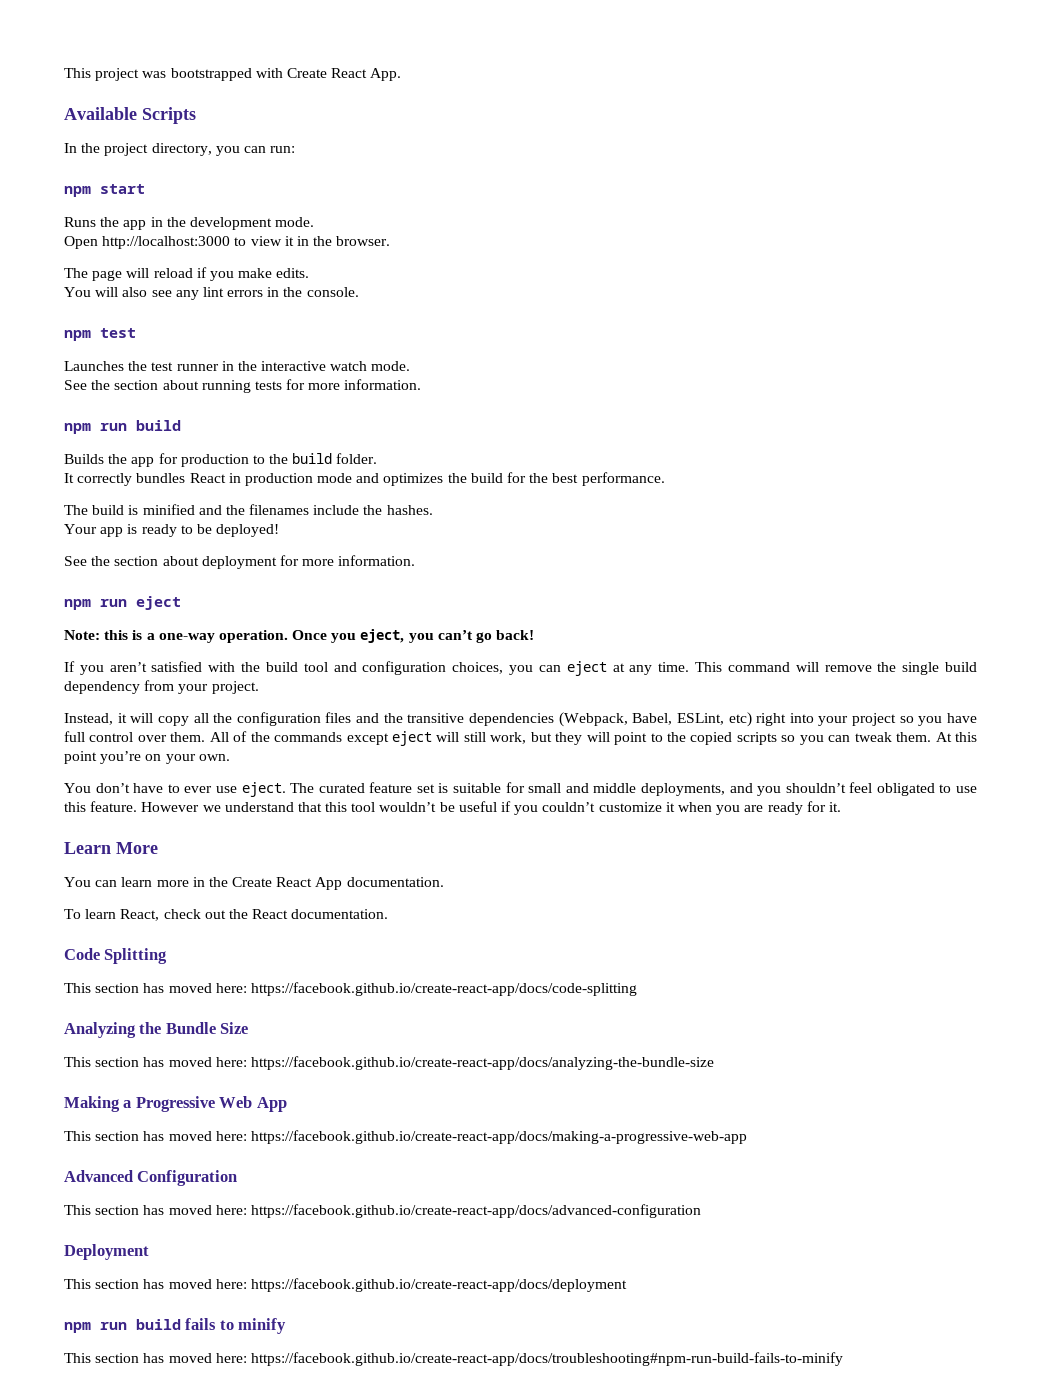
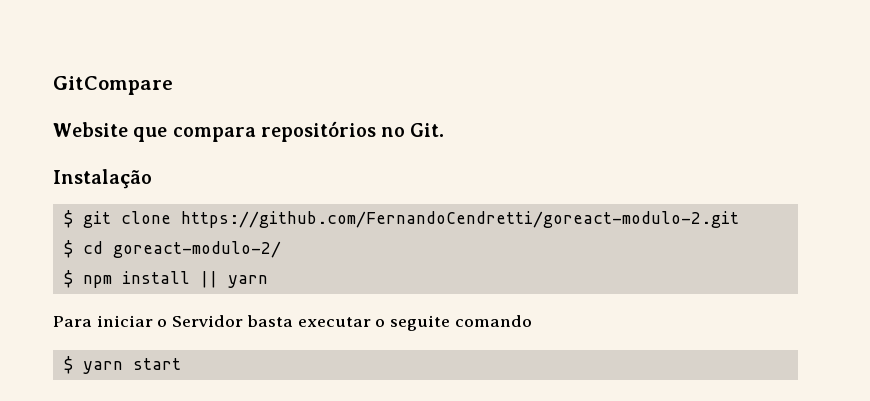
[64,68,402,81] [64,107,196,124] [64,143,296,156] [64,184,145,197] [64,217,315,230] [64,236,391,249] [64,267,310,281] [64,287,359,300] [64,328,136,341] [64,361,411,371] [64,379,422,393] [64,420,181,434] [64,453,378,467] [64,472,665,486] [64,504,433,515] [64,524,280,537] [64,555,416,569] [64,596,181,610] [64,629,535,643] [64,661,978,676] [64,680,259,694] [64,712,977,727] [64,731,978,746] [64,751,230,764] [64,782,978,797] [64,801,841,815] [64,842,158,854] [64,877,444,890] [64,909,389,921] [64,948,168,964] [64,982,637,996] [64,1022,249,1038] [64,1056,714,1070] [64,1096,287,1112] [64,1130,747,1144] [64,1170,238,1186] [64,1204,701,1218] [64,1244,149,1260] [64,1278,627,1292] [64,1318,287,1334] [64,1352,843,1366] This project was bootstrapped with Create React App. // Available Scripts // In the project directory, you can run: // npm start // Runs the app in the development mode. // Open http://localhost:3000 to view it in the browser. // The page will reload if you make edits. // You will also see any lint errors in the console. // npm test // Launches the test runner in the interactive watch mode. // See the section about running tests for more information. // npm run build // Builds the app for production to the build folder. // It correctly bundles React in production mode and optimizes the build for the best performance. // The build is minified and the filenames include the hashes. // Your app is ready to be deployed! // See the section about deployment for more information. // npm run eject // Note: this is a one-way operation. Once you eject, you can’t go back! // If you aren’t satisfied with the build tool and configuration choices, you can eject at any time. This command will remove the single build dependency from your project. // Instead, it will copy all the configuration files and the transitive dependencies (Webpack, Babel, ESLint, etc) right into your project so you have full control over them. All of the commands except eject will still work, but they will point to the copied scripts so you can tweak them. At this point you’re on your own. // You don’t have to ever use eject. The curated feature set is suitable for small and middle deployments, and you shouldn’t feel obligated to use this feature. However we understand that this tool wouldn’t be useful if you couldn’t customize it when you are ready for it. // Learn More // You can learn more in the Create React App documentation. // To learn React, check out the React documentation. // Code Splitting // This section has moved here: https://facebook.github.io/create-react-app/docs/code-splitting // Analyzing the Bundle Size // This section has moved here: https://facebook.github.io/create-react-app/docs/analyzing-the-bundle-size // Making a Progressive Web App // This section has moved here: https://facebook.github.io/create-react-app/docs/making-a-progressive-web-app // Advanced Configuration // This section has moved here: https://facebook.github.io/create-react-app/docs/advanced-configuration // Deployment // This section has moved here: https://facebook.github.io/create-react-app/docs/deployment // npm run build fails to minify // This section has moved here: https://facebook.github.io/create-react-app/docs/troubleshooting#npm-run-build-fails-to-minify -> [53,76,173,95] [53,121,445,142] [53,169,152,189] [63,210,739,228] [63,240,281,258] [63,270,268,288] [53,315,532,331] [63,356,181,374] GitCompare // Website que compara repositórios no Git. // Instalação // $ git clone https://github.com/FernandoCendretti/goreact-modulo-2.git // $ cd goreact-modulo-2/ // $ npm install || yarn // Para iniciar o Servidor basta executar o seguite comando // $ yarn start

